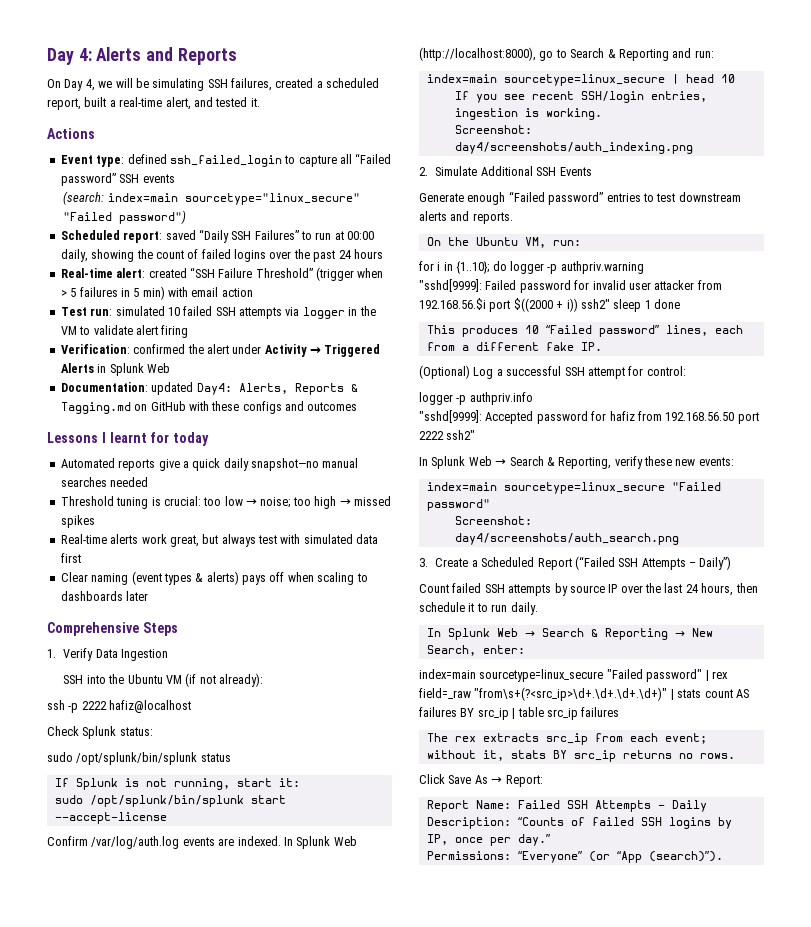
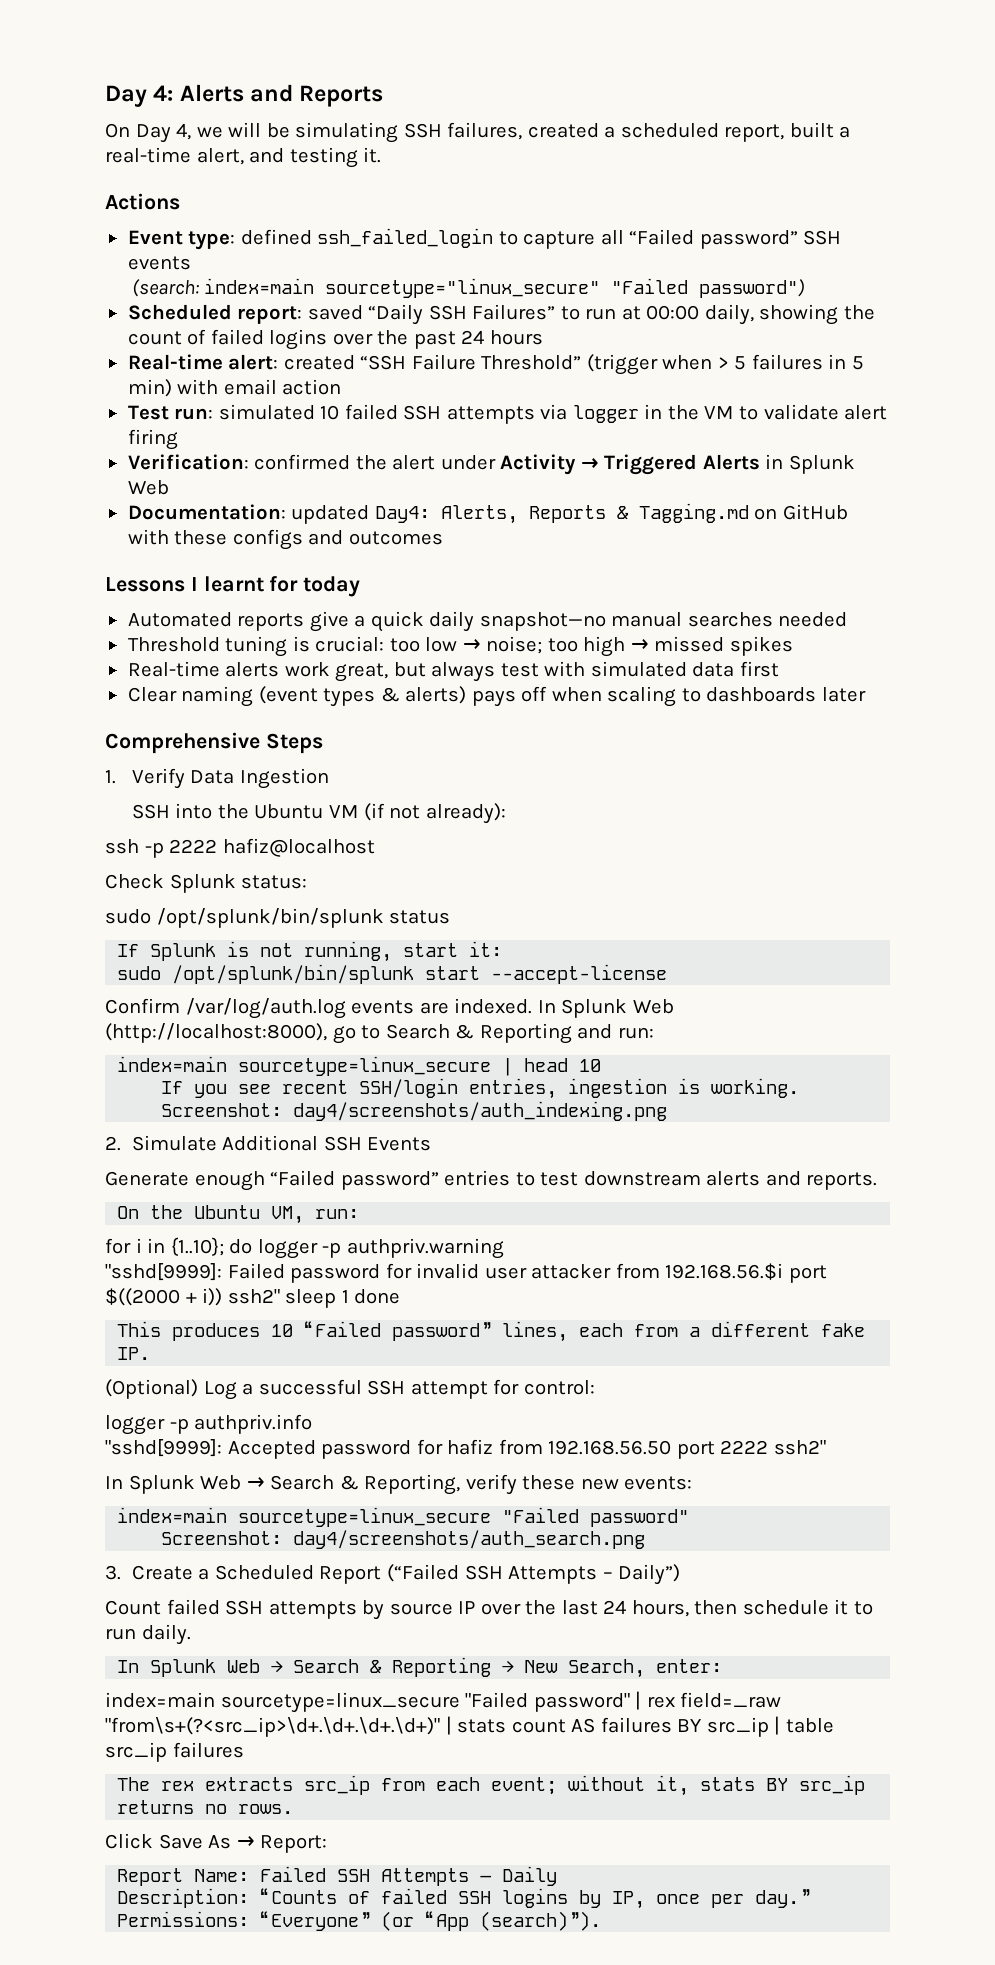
[215,97,248,107] tested -> [289,147,358,168] testing

